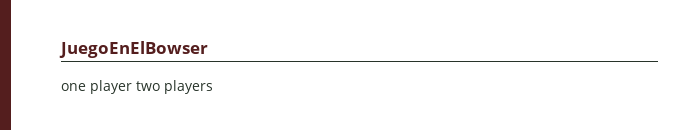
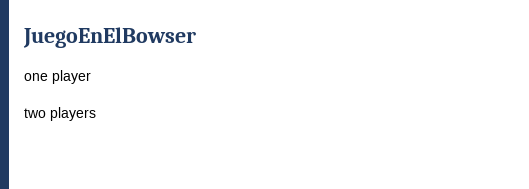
(132, 87) none -> (91, 77) //

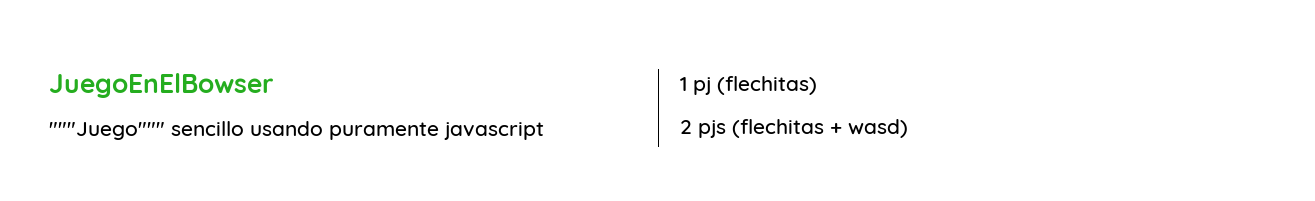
[24,70,91,84] [24,107,96,121] one player // two players -> [49,121,544,140] [680,76,817,95] [680,119,908,138] """Juego""" sencillo usando puramente javascript // 1 pj (flechitas) // 2 pjs (flechitas + wasd)

